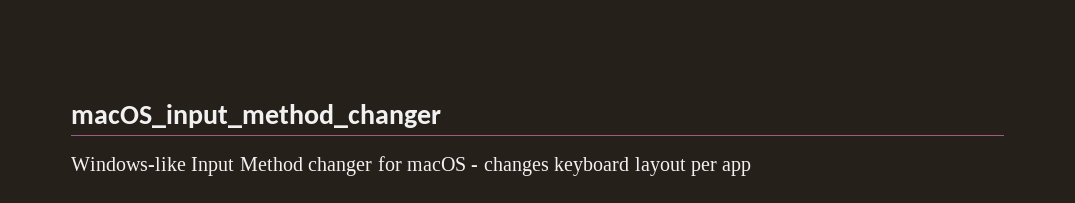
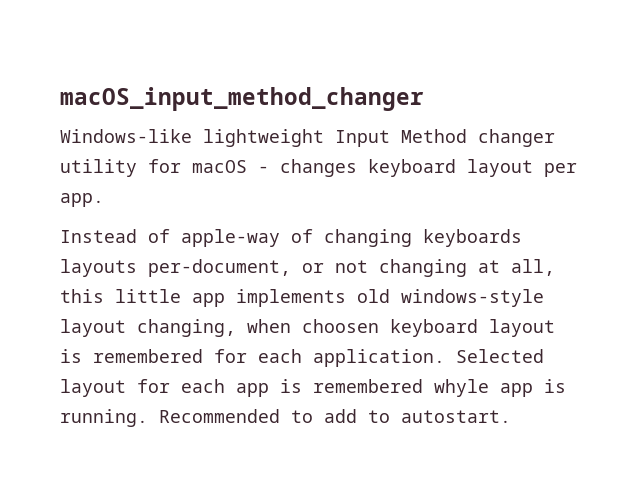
(186, 164) none -> [203,129,324,147] lightweight
(373, 166) none -> [60,159,137,177] utility
[722,161,752,176] app -> [60,193,104,207] [60,229,522,247] [60,259,555,277] [60,289,544,307] [60,319,555,337] [60,349,544,367] [60,379,566,397] [60,409,511,427] app. // Instead of apple-way of changing keyboards layouts per-document, or not changing at all, this little app implements old windows-style layout changing, when choosen keyboard layout is remembered for each application. Selected layout for each app is remembered whyle app is running. Recommended to add to autostart.

